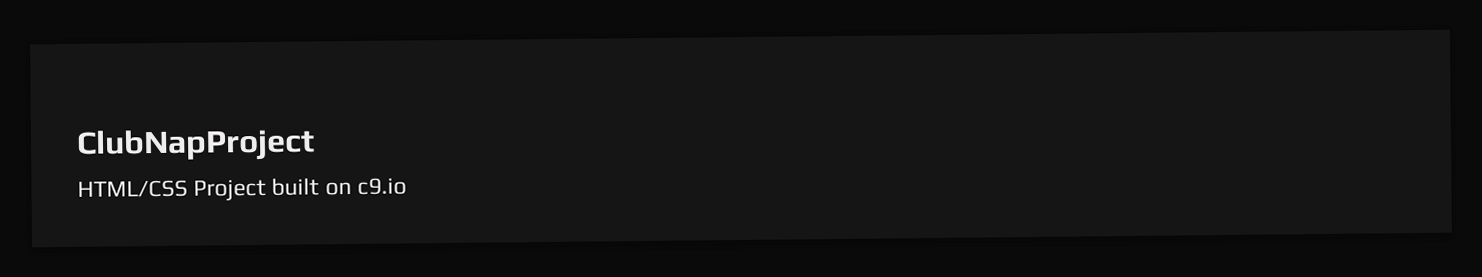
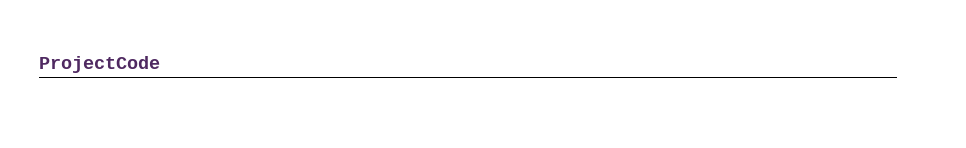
[76,128,315,162] [77,177,407,202] ClubNapProject // HTML/CSS Project built on c9.io -> [39,56,160,73] ProjectCode

